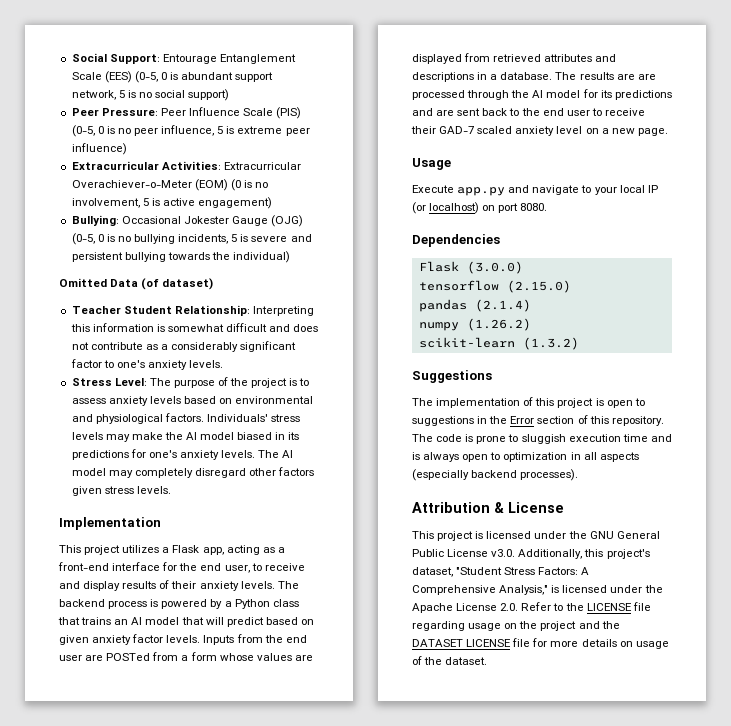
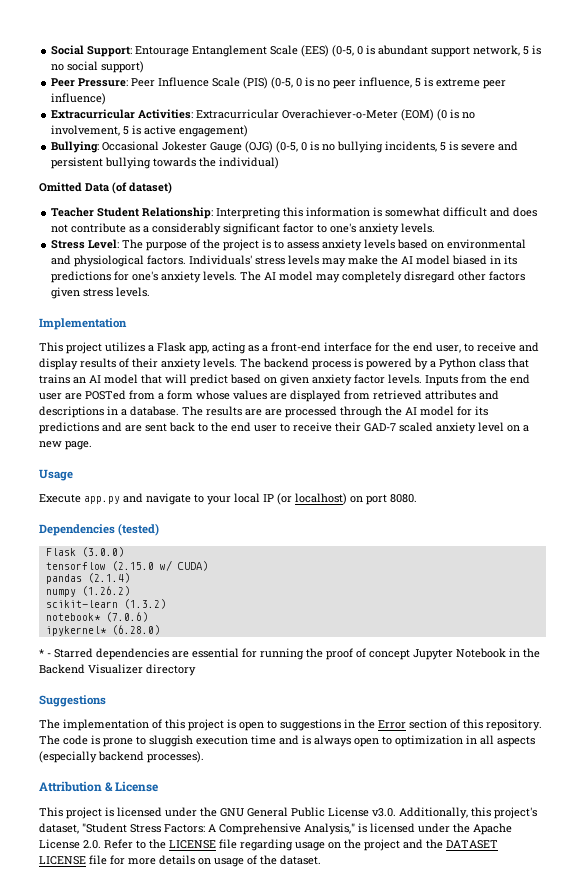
(500, 240) none -> [118,523,160,536] (tested)
[506,280,571,293] (2.15.0) -> [111,560,208,571] (2.15.0 w/ CUDA)
(579, 343) none -> [45,612,148,622] [45,625,160,636] [39,648,540,660] [39,664,196,676] // notebook* (7.0.6) // ipykernel* (6.28.0) // * - Starred dependencies are essential for running the proof of concept Jupyter Notebook in the Backend Visualizer directory

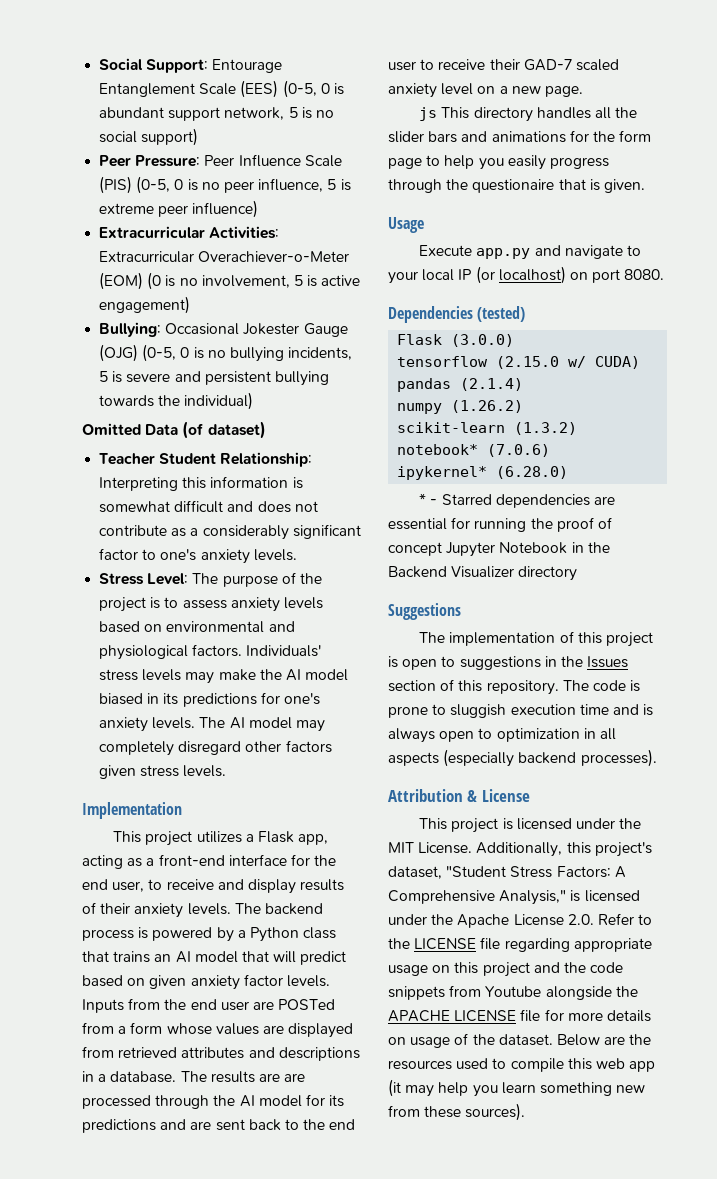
(92, 445) none -> [419,107,638,122] [388,130,652,143] [388,155,609,170] [388,179,645,193] // js This directory handles all the slider bars and animations for the form page to help you easily progress through the questionaire that is given.
[378,720,406,729] Error -> [587,656,629,668] Issues
[220,807,396,817] GNU General Public License v3.0. -> [388,842,473,854] MIT License.
(293, 845) none -> [573,938,652,952] appropriate
[344,839,361,849] the -> [454,962,479,974] this
[446,840,498,849] DATASET -> [590,962,624,973] [388,985,638,1000] [388,1010,450,1022] code snippets from Youtube alongside the APACHE
(321, 860) none -> [556,1034,652,1046] [388,1058,656,1072] [388,1079,646,1097] [388,1103,526,1121] Below are the resources used to compile this web app (it may help you learn something new from these sources).

